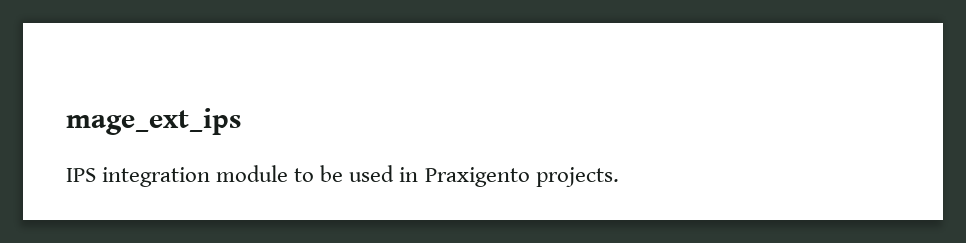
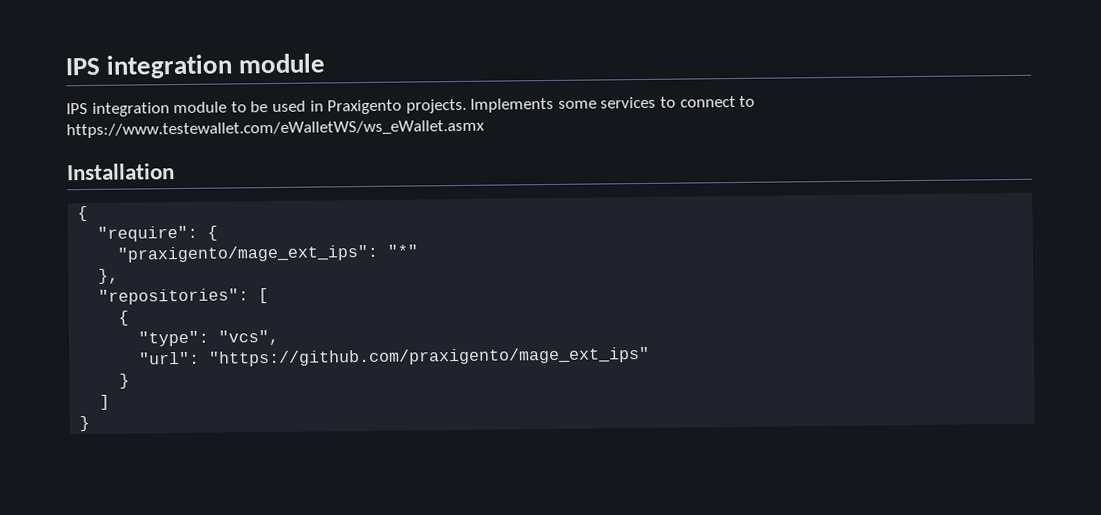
[66,108,241,135] mage_ext_ips -> [65,53,326,79] IPS integration module
(619, 177) none -> [470,95,756,113] [66,119,485,139] [66,163,175,181] [77,205,89,222] [97,225,219,242] [117,244,419,263] [98,268,120,284] [98,288,270,305] [118,310,130,326] [138,329,280,347] [139,346,651,367] [119,373,131,389] [99,394,111,410] [79,415,91,432] Implements some services to connect to https://www.testewallet.com/eWalletWS/ws_eWallet.asmx // Installation // { // "require": { // "praxigento/mage_ext_ips": "*" // }, // "repositories": [ // { // "type": "vcs", // "url": "https://github.com/praxigento/mage_ext_ips" // } // ] // }

